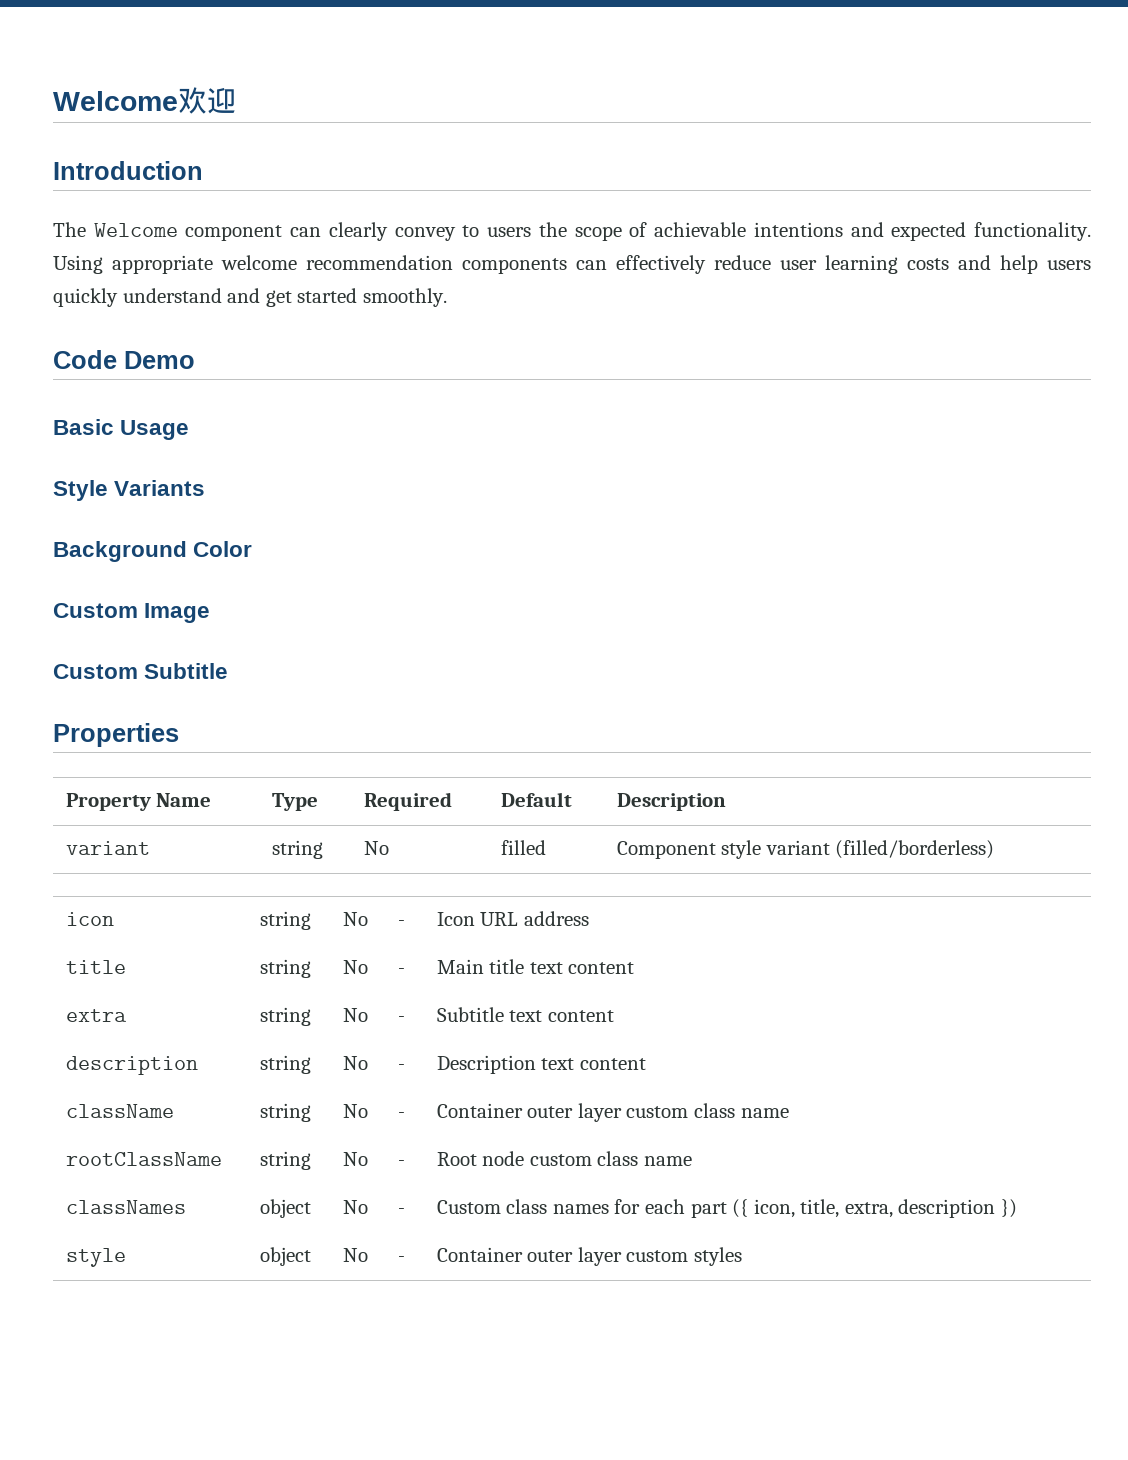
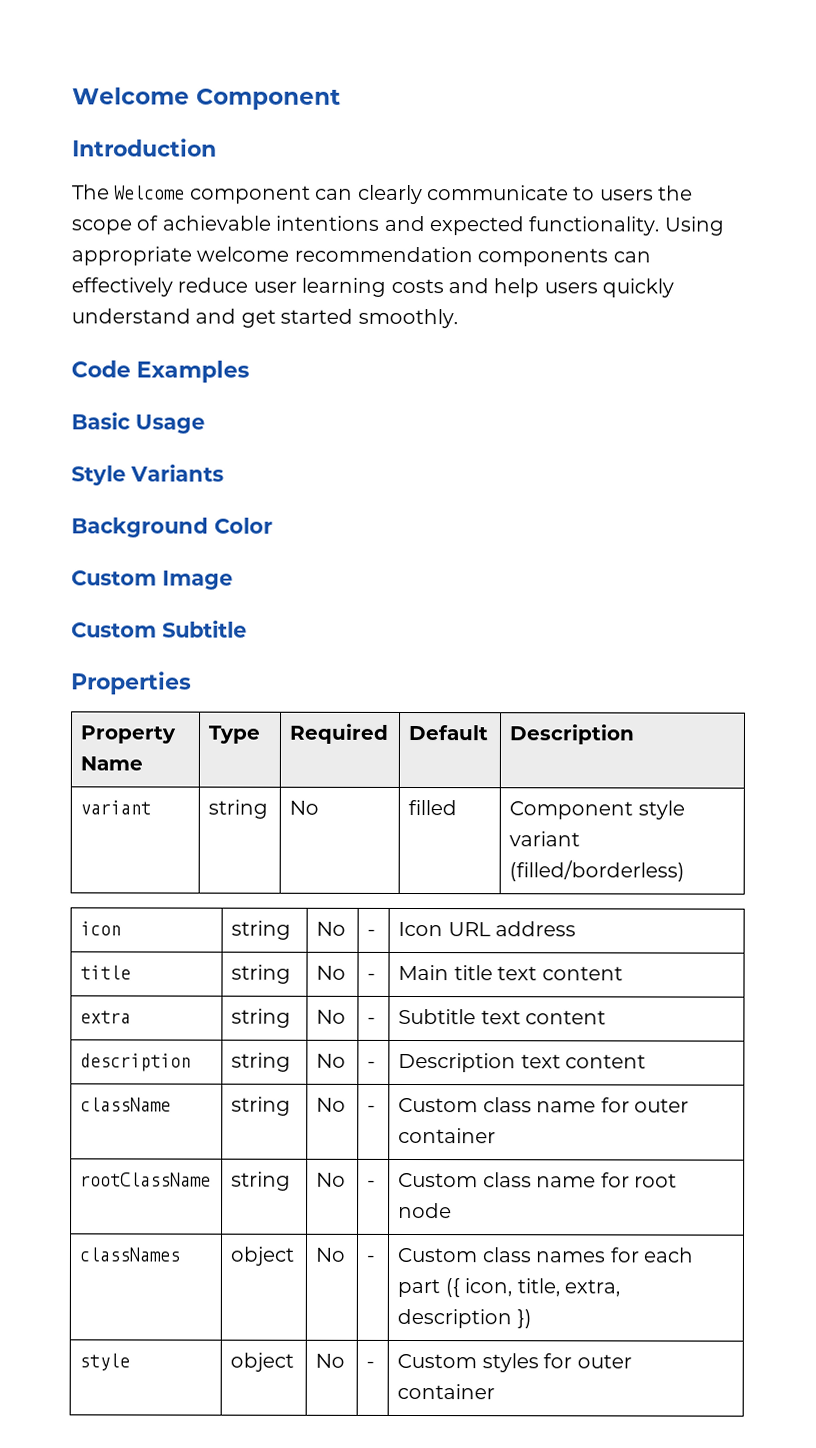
[53,87,236,114] Welcome欢迎 -> [72,87,341,110] Welcome Component
[394,227,456,241] convey -> [427,185,569,201] communicate
[124,351,195,369] Demo -> [136,360,250,383] Examples
[436,1103,789,1122] Container outer layer custom class name -> [398,1097,690,1113] [398,1127,497,1144] Custom class name for outer container
[436,1151,693,1166] Root node custom class name -> [398,1172,678,1188] [398,1202,453,1219] Custom class name for root node
[436,1247,743,1266] Container outer layer custom styles -> [397,1353,632,1373] [397,1383,496,1400] Custom styles for outer container

